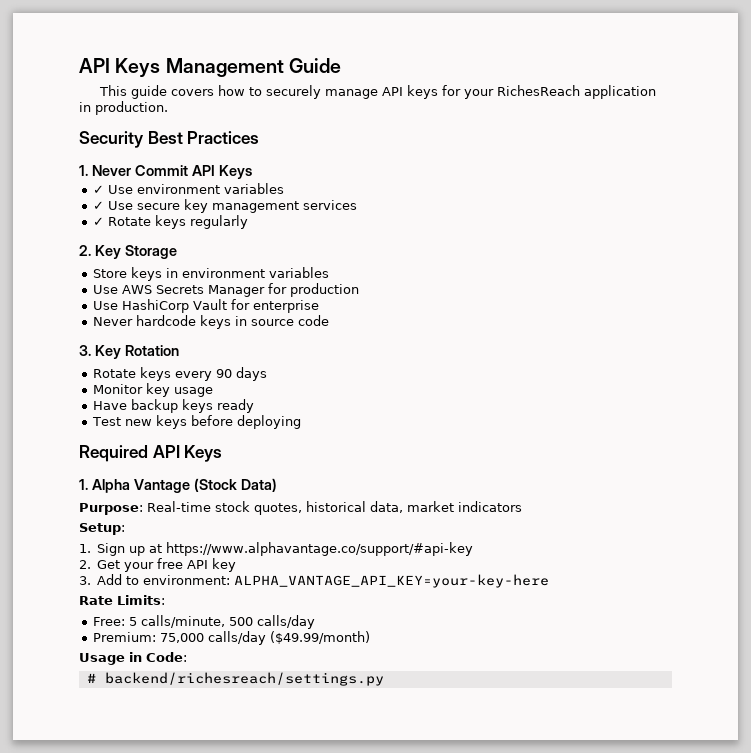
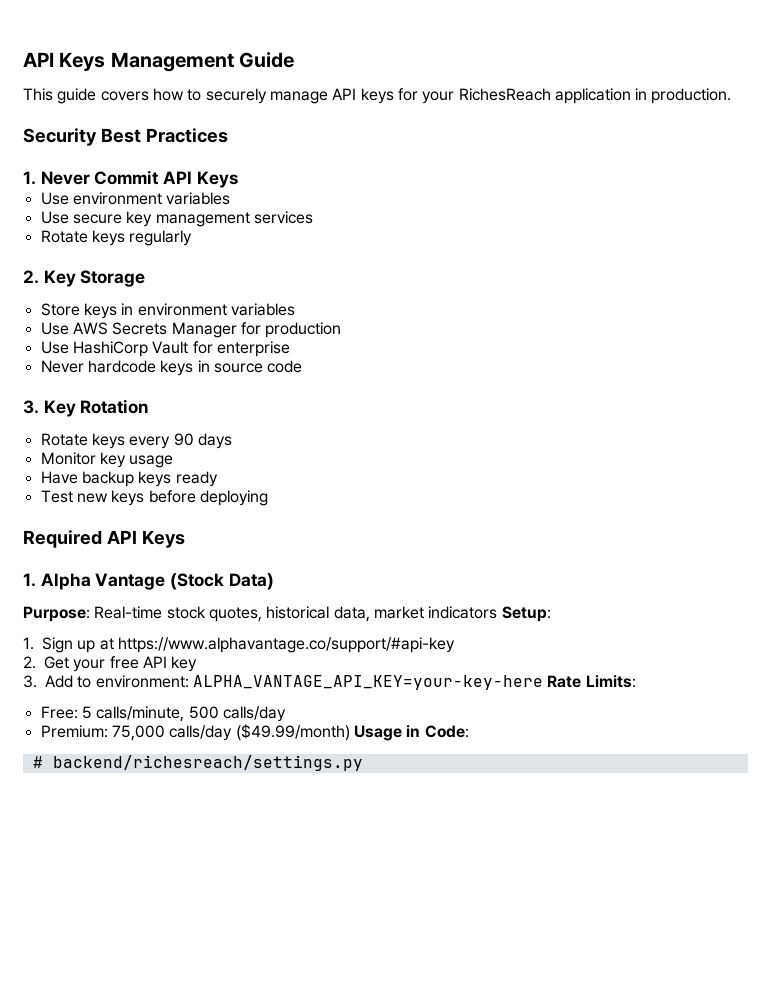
[92,185,104,194] ✓ -> (238, 179) none
[92,201,104,210] ✓ -> (231, 198) none
[92,217,104,226] ✓ -> (313, 217) none
(522, 506) // -> (498, 612) none
(550, 581) // -> (543, 682) none
(370, 637) // -> (350, 732) none

